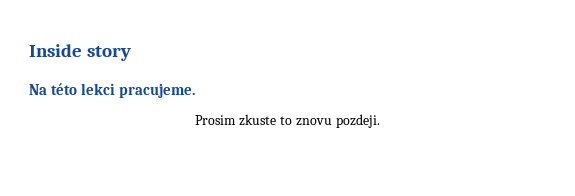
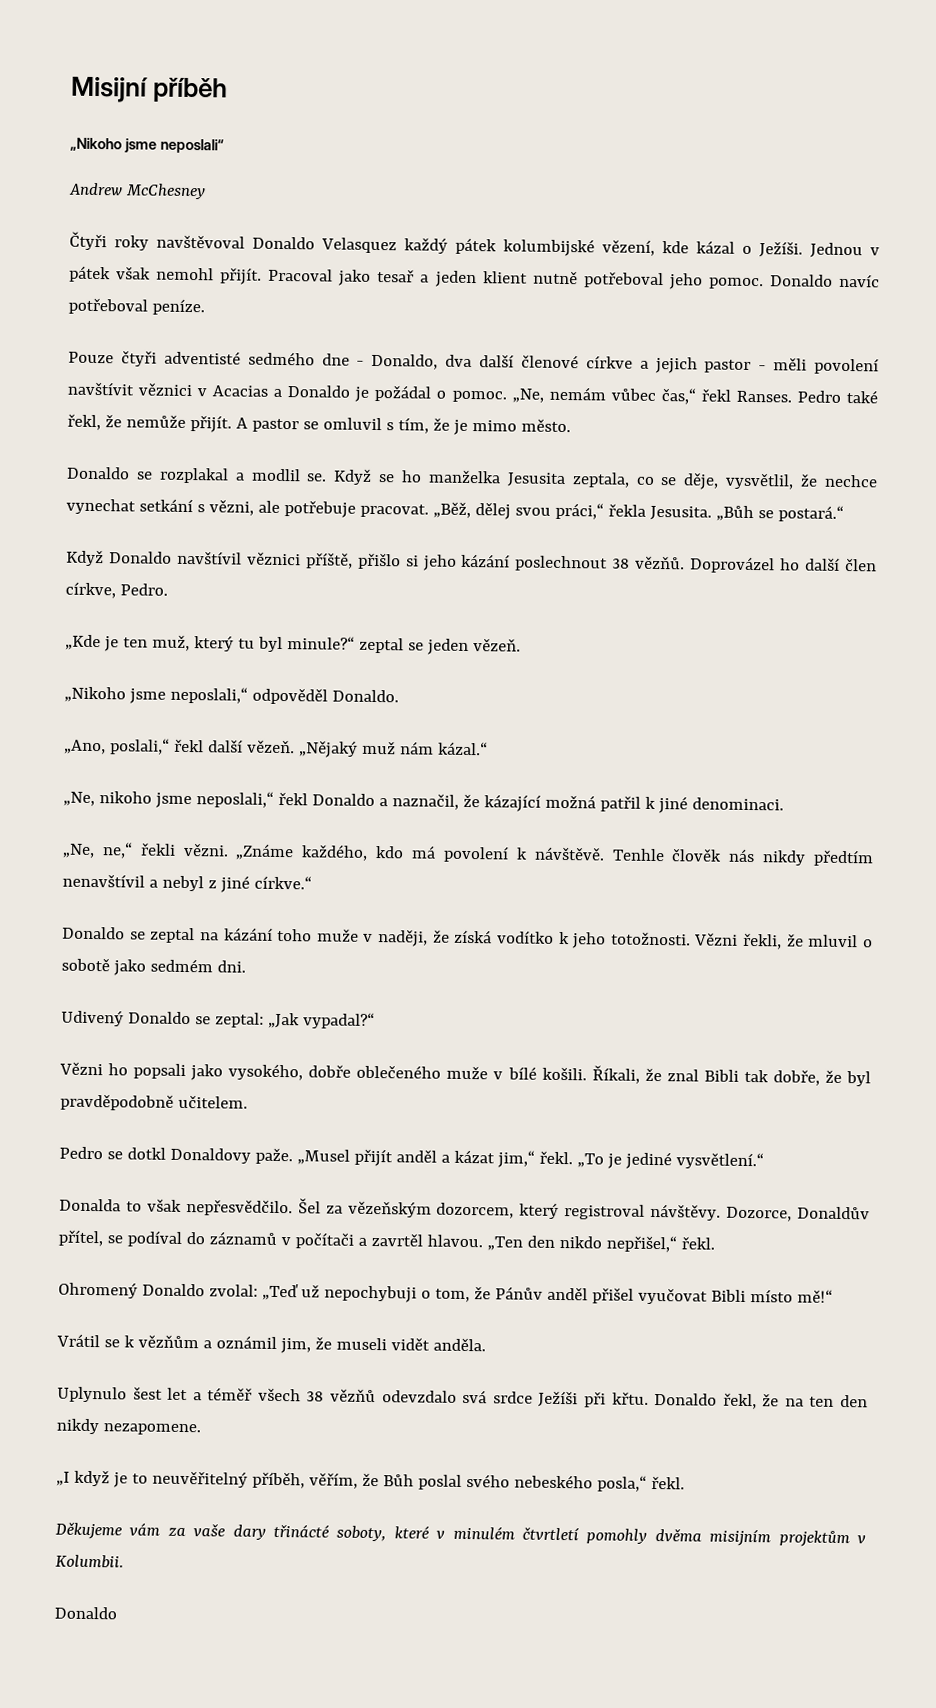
[29,44,132,61] [29,83,196,98] [195,114,380,128] Inside story // Na této lekci pracujeme. // Prosim zkuste to znovu pozdeji. -> [70,76,229,104] [70,137,224,154] [68,182,206,200] [69,231,880,259] [69,265,881,290] [68,297,205,316] [68,350,879,375] [67,381,878,405] [67,413,571,435] [66,466,878,490] [66,498,844,522] [66,549,877,574] [65,581,168,599] [65,634,521,655] [64,686,399,705] [64,738,488,758] [63,791,784,814] [62,842,875,867] [62,873,312,893] [62,926,874,950] [61,957,246,976] [61,1009,375,1030] [59,1061,871,1087] [60,1093,248,1111] [59,1146,764,1170] [59,1198,870,1222] [58,1229,715,1253] [58,1281,833,1305] [56,1333,486,1354] [57,1386,868,1410] [56,1418,201,1436] [56,1469,685,1492] [55,1521,866,1548] [55,1554,124,1569] [54,1606,117,1620] Misijní příběh // „Nikoho jsme neposlali“ // Andrew McChesney // Čtyři roky navštěvoval Donaldo Velasquez každý pátek kolumbijské vězení, kde kázal o Ježíši. Jednou v pátek však nemohl přijít. Pracoval jako tesař a jeden klient nutně potřeboval jeho pomoc. Donaldo navíc potřeboval peníze. // Pouze čtyři adventisté sedmého dne - Donaldo, dva další členové církve a jejich pastor - měli povolení navštívit věznici v Acacias a Donaldo je požádal o pomoc. „Ne, nemám vůbec čas,“ řekl Ranses. Pedro také řekl, že nemůže přijít. A pastor se omluvil s tím, že je mimo město. // Donaldo se rozplakal a modlil se. Když se ho manželka Jesusita zeptala, co se děje, vysvětlil, že nechce vynechat setkání s vězni, ale potřebuje pracovat. „Běž, dělej svou práci,“ řekla Jesusita. „Bůh se postará.“ // Když Donaldo navštívil věznici příště, přišlo si jeho kázání poslechnout 38 vězňů. Doprovázel ho další člen církve, Pedro. // „Kde je ten muž, který tu byl minule?“ zeptal se jeden vězeň. // „Nikoho jsme neposlali,“ odpověděl Donaldo. // „Ano, poslali,“ řekl další vězeň. „Nějaký muž nám kázal.“ // „Ne, nikoho jsme neposlali,“ řekl Donaldo a naznačil, že kázající možná patřil k jiné denominaci. // „Ne, ne,“ řekli vězni. „Známe každého, kdo má povolení k návštěvě. Tenhle člověk nás nikdy předtím nenavštívil a nebyl z jiné církve.“ // Donaldo se zeptal na kázání toho muže v naději, že získá vodítko k jeho totožnosti. Vězni řekli, že mluvil o sobotě jako sedmém dni. // Udivený Donaldo se zeptal: „Jak vypadal?“ // Vězni ho popsali jako vysokého, dobře oblečeného muže v bílé košili. Říkali, že znal Bibli tak dobře, že byl pravděpodobně učitelem. // Pedro se dotkl Donaldovy paže. „Musel přijít anděl a kázat jim,“ řekl. „To je jediné vysvětlení.“ // Donalda to však nepřesvědčilo. Šel za vězeňským dozorcem, který registroval návštěvy. Dozorce, Donaldův přítel, se podíval do záznamů v počítači a zavrtěl hlavou. „Ten den nikdo nepřišel,“ řekl. // Ohromený Donaldo zvolal: „Teď už nepochybuji o tom, že Pánův anděl přišel vyučovat Bibli místo mě!“ // Vrátil se k vězňům a oznámil jim, že museli vidět anděla. // Uplynulo šest let a téměř všech 38 vězňů odevzdalo svá srdce Ježíši při křtu. Donaldo řekl, že na ten den nikdy nezapomene. // „I když je to neuvěřitelný příběh, věřím, že Bůh poslal svého nebeského posla,“ řekl. // Děkujeme vám za vaše dary třinácté soboty, které v minulém čtvrtletí pomohly dvěma misijním projektům v Kolumbii. // Donaldo

